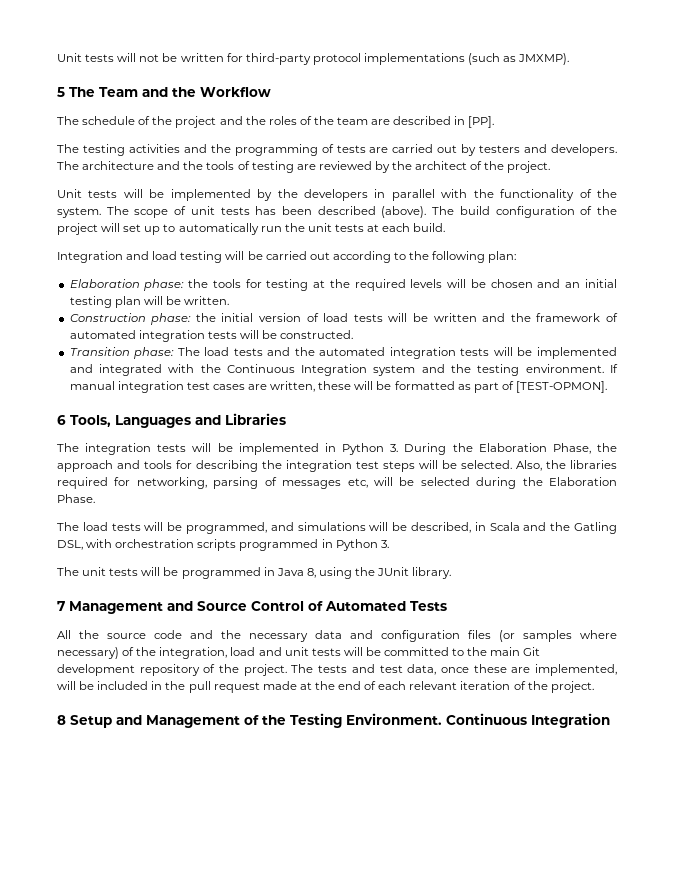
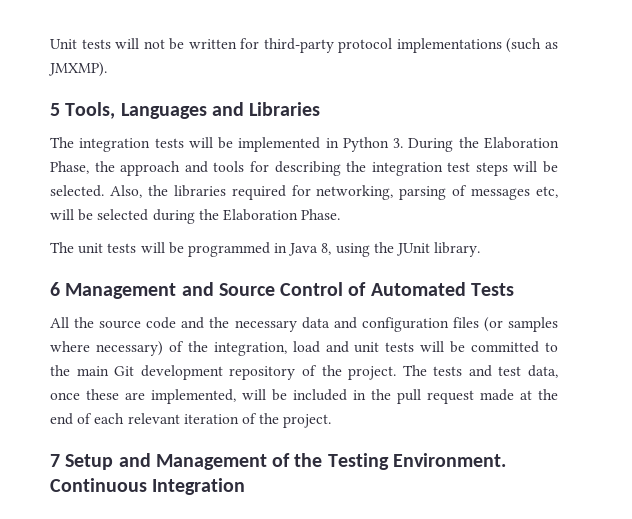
[69,87,271,97] [57,116,495,128] [57,144,618,156] [57,161,551,173] [57,189,618,201] [57,206,617,218] [57,223,446,235] [57,251,517,263] [69,279,617,291] [69,296,230,308] [69,313,618,325] [69,330,354,342] [69,347,618,359] [69,364,618,376] [69,381,608,393] [57,415,66,425] The Team and the Workflow // The schedule of the project and the roles of the team are described in [PP]. // The testing activities and the programming of tests are carried out by testers and developers. The architecture and the tools of testing are reviewed by the architect of the project. // Unit tests will be implemented by the developers in parallel with the functionality of the system. The scope of unit tests has been described (above). The build configuration of the project will set up to automatically run the unit tests at each build. // Integration and load testing will be carried out according to the following plan: // Elaboration phase: the tools for testing at the required levels will be chosen and an initial testing plan will be written. // Construction phase: the initial version of load tests will be written and the framework of automated integration tests will be constructed. // Transition phase: The load tests and the automated integration tests will be implemented and integrated with the Continuous Integration system and the testing environment. If manual integration test cases are written, these will be formatted as part of [TEST-OPMON]. // 6 -> (60, 109) none
[57,522,617,534] [57,539,389,551] // The load tests will be programmed, and simulations will be described, in Scala and the Gatling DSL, with orchestration scripts programmed in Python 3. -> (341, 214) none
[57,601,65,611] 7 -> [50,282,60,296] 6
[57,715,66,725] 8 -> [50,454,60,467] 7

